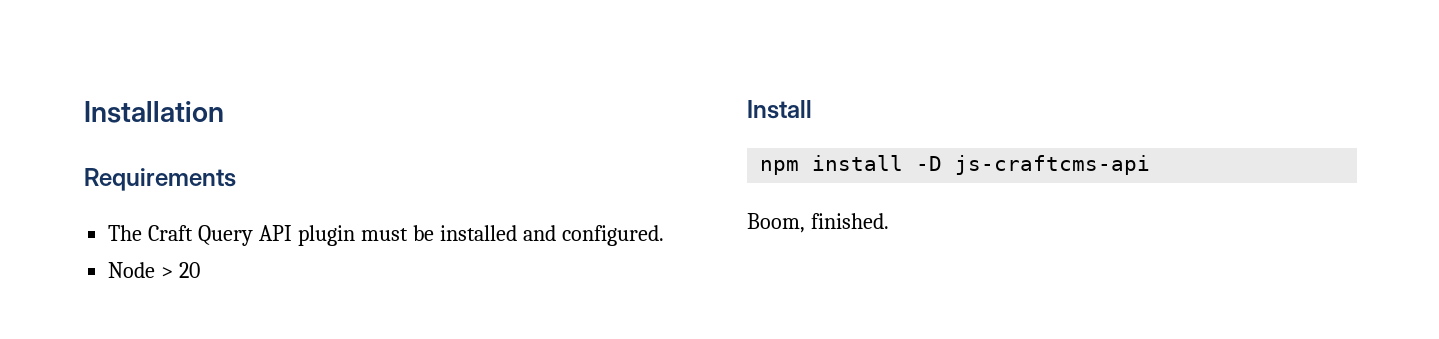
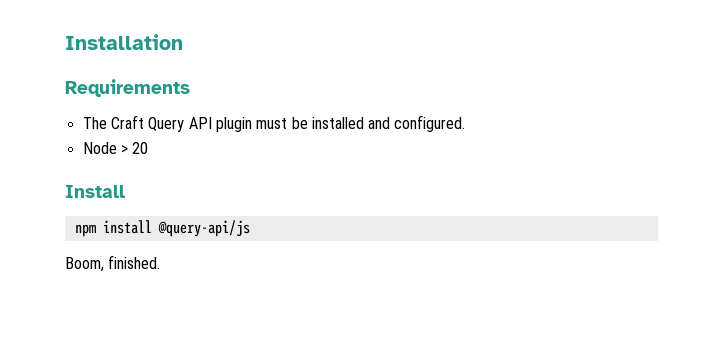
[916,155,1151,175] -D js-craftcms-api -> [157,220,250,237] @query-api/js

